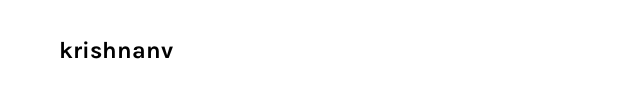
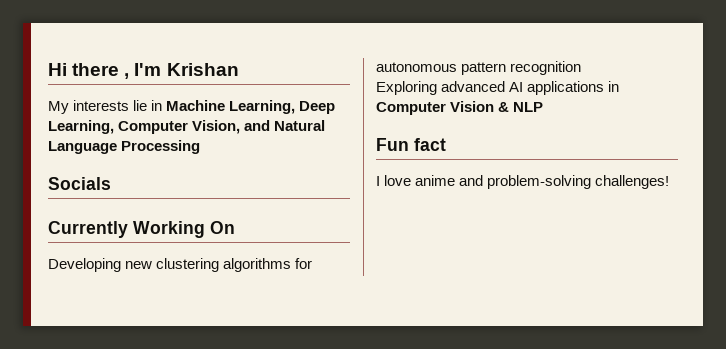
[59,41,173,59] krishnanv -> [48,63,239,79] [48,100,336,114] [48,120,326,134] [48,140,201,154] [48,177,111,190] [48,221,235,238] [48,258,313,272] [376,61,582,75] [376,81,620,95] [376,101,544,115] [376,138,446,151] [376,175,670,189] Hi there , I'm Krishan // My interests lie in Machine Learning, Deep Learning, Computer Vision, and Natural Language Processing // Socials // Currently Working On // Developing new clustering algorithms for autonomous pattern recognition // Exploring advanced AI applications in Computer Vision & NLP // Fun fact // I love anime and problem-solving challenges!

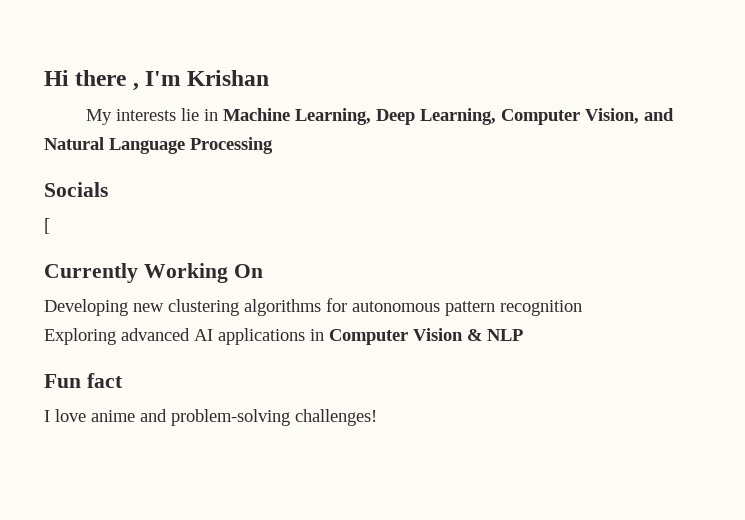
(111, 183) none -> [44,218,50,234] // [

